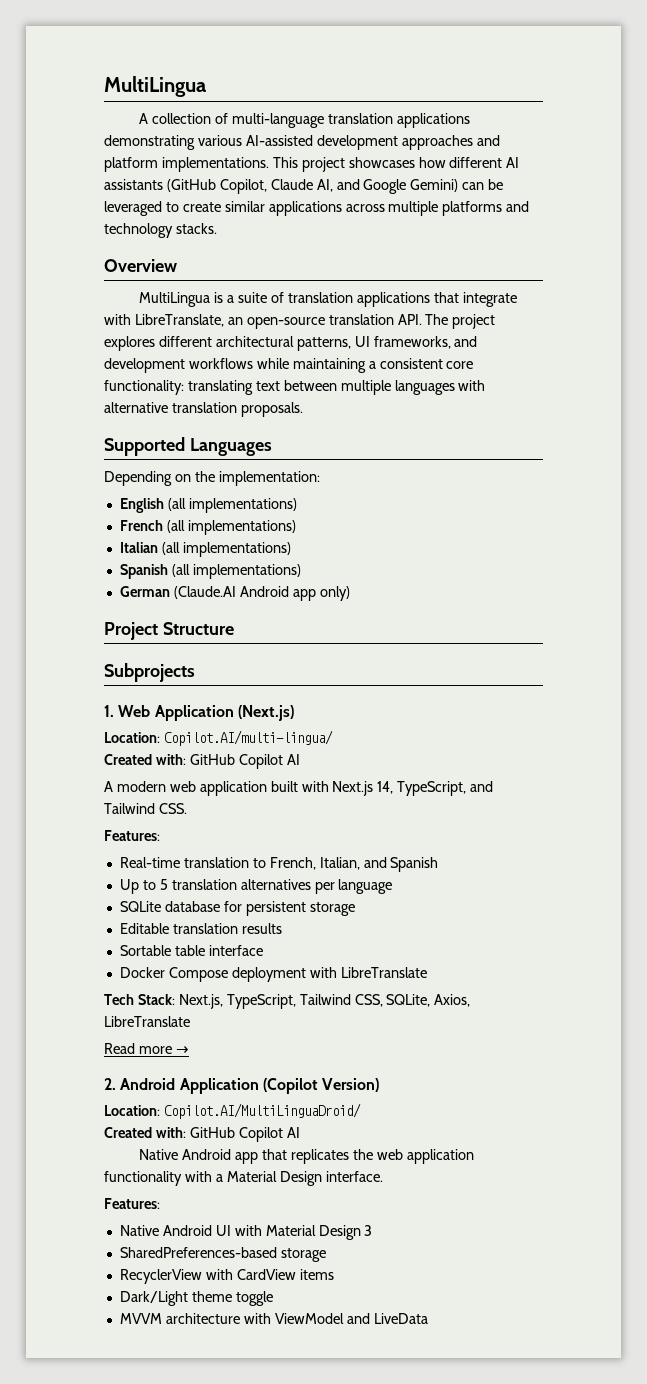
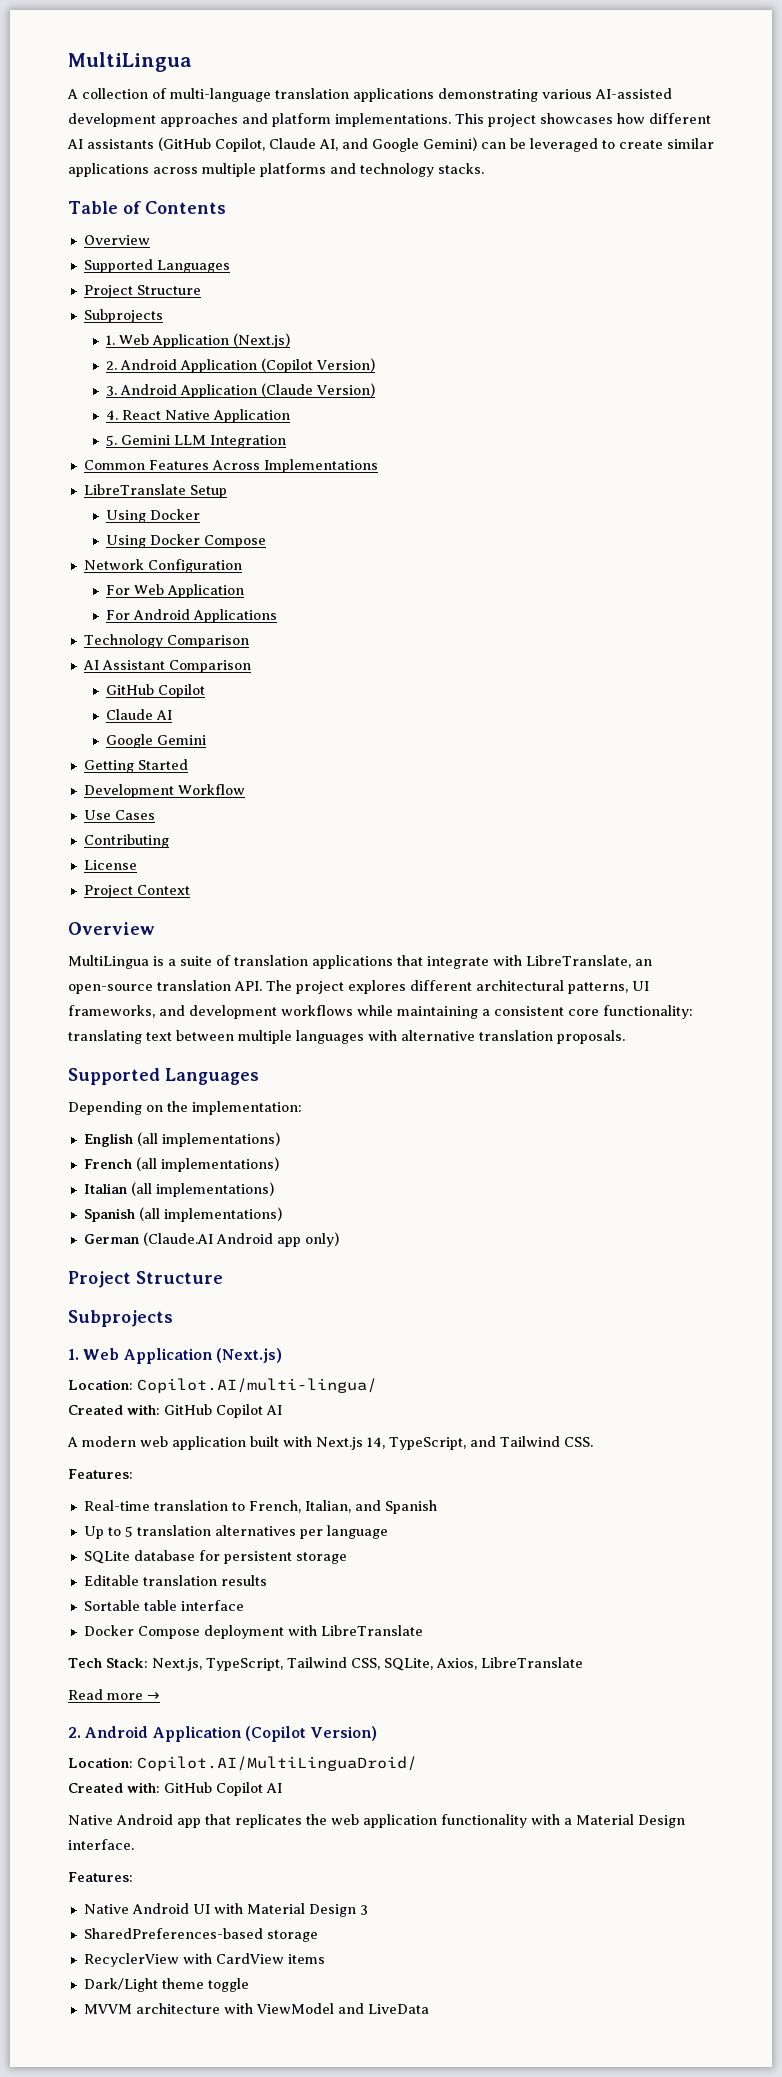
(217, 228) none -> [68,201,226,214] [83,235,150,245] [83,259,230,273] [83,285,201,298] [83,309,163,323] [106,333,291,348] [106,358,376,373] [106,383,376,398] [106,409,291,423] [106,435,287,448] [83,459,378,473] [83,484,227,498] [106,509,201,523] [106,534,267,548] [83,559,242,573] [106,584,245,598] [106,609,278,623] [83,634,249,648] [82,660,251,673] [106,684,206,698] [106,709,173,720] [106,734,207,748] [83,759,188,773] [83,784,245,798] [83,810,155,820] [83,834,169,848] [83,860,137,870] [83,885,190,898] // Table of Contents // Overview // Supported Languages // Project Structure // Subprojects // 1. Web Application (Next.js) // 2. Android Application (Copilot Version) // 3. Android Application (Claude Version) // 4. React Native Application // 5. Gemini LLM Integration // Common Features Across Implementations // LibreTranslate Setup // Using Docker // Using Docker Compose // Network Configuration // For Web Application // For Android Applications // Technology Comparison // AI Assistant Comparison // GitHub Copilot // Claude AI // Google Gemini // Getting Started // Development Workflow // Use Cases // Contributing // License // Project Context

